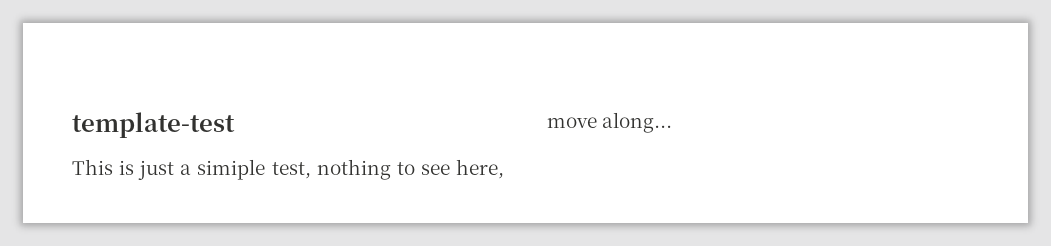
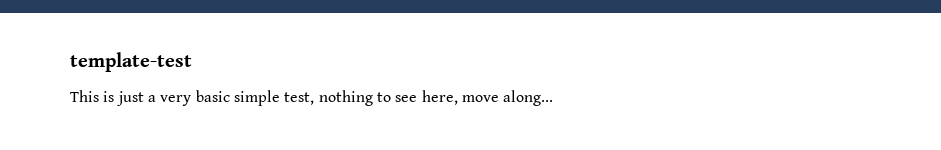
[197,159,266,180] simiple -> [160,90,280,106] very basic simple

